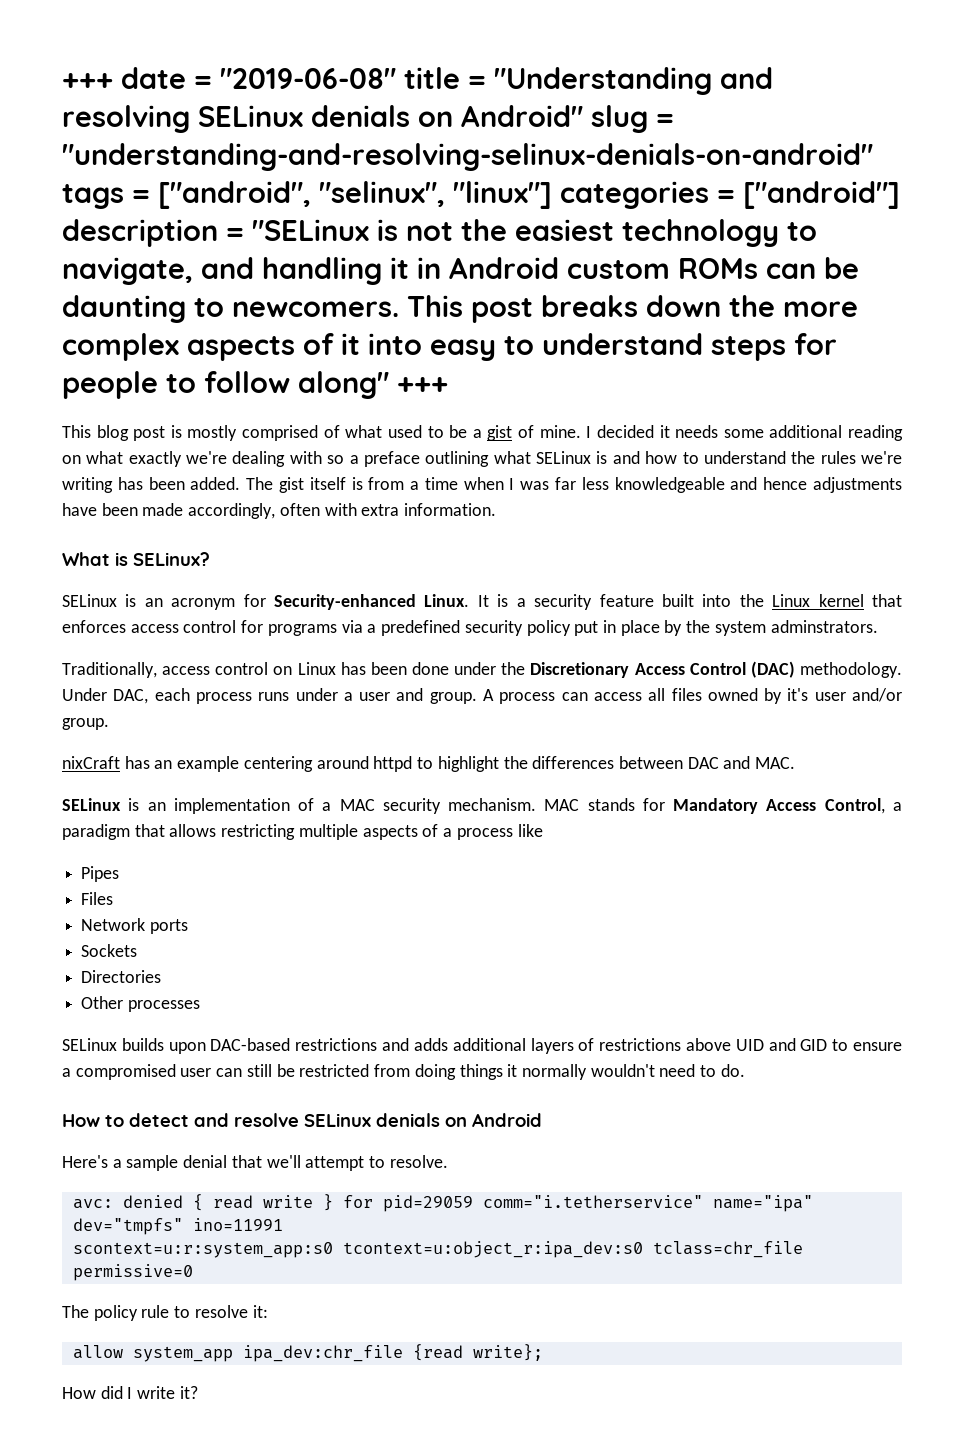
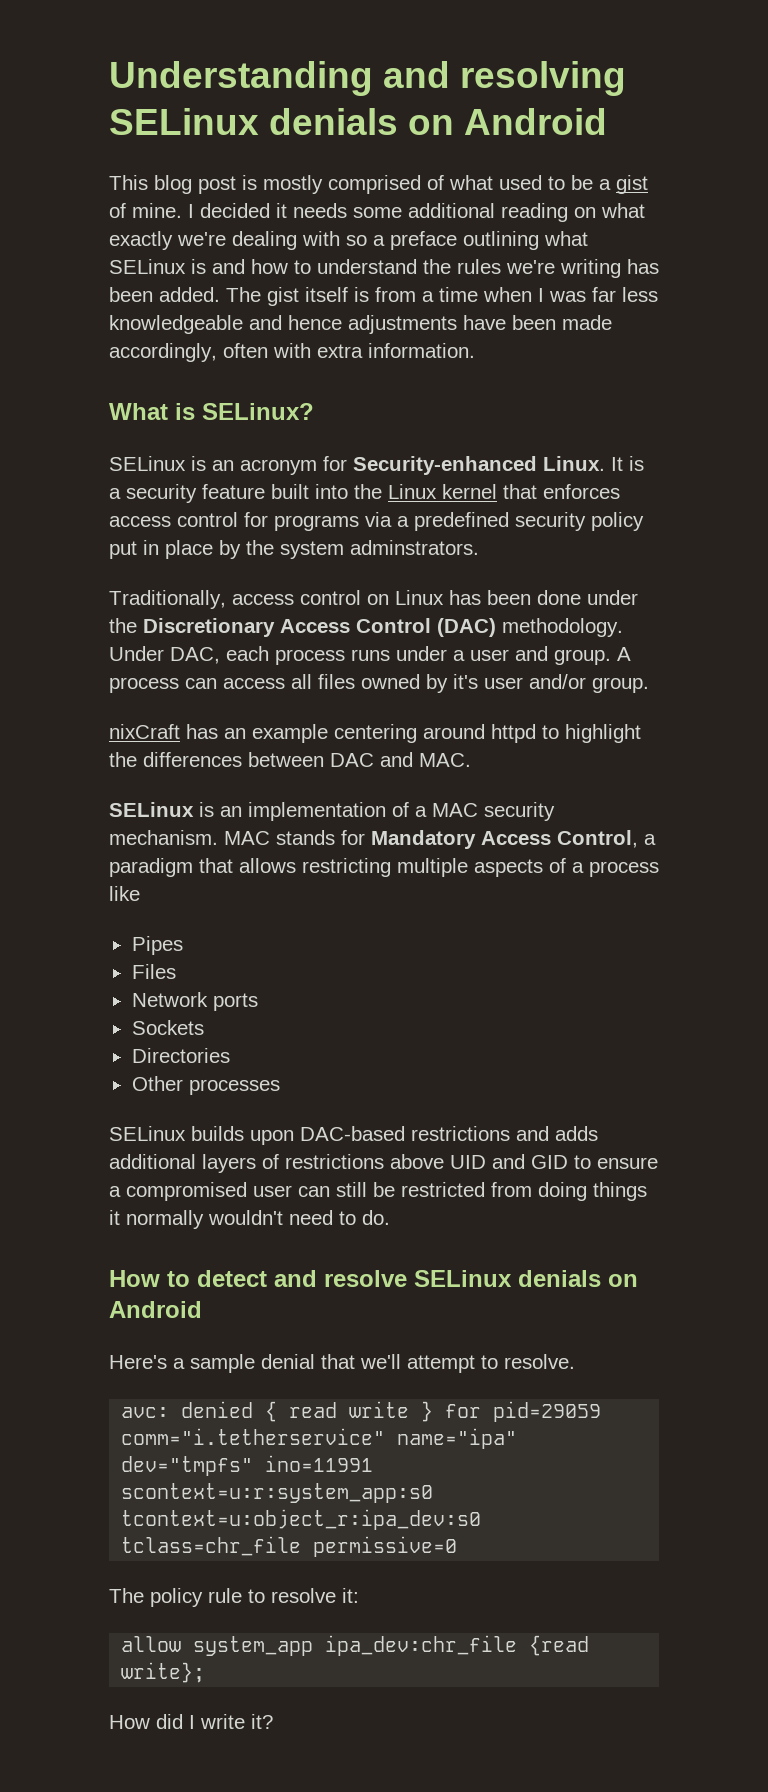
[62,67,712,95] +++ date = "2019-06-08" title = "Understanding -> [109,61,373,96] Understanding
[461,105,674,133] [62,143,873,171] [62,181,900,209] [62,219,817,247] [62,257,859,285] [62,295,858,323] [62,333,837,361] [62,371,448,399] Android" slug = "understanding-and-resolving-selinux-denials-on-android" tags = ["android", "selinux", "linux"] categories = ["android"] description = "SELinux is not the easiest technology to navigate, and handling it in Android custom ROMs can be daunting to newcomers. This post breaks down the more complex aspects of it into easy to understand steps for people to follow along" +++ -> [464,108,607,135] Android

